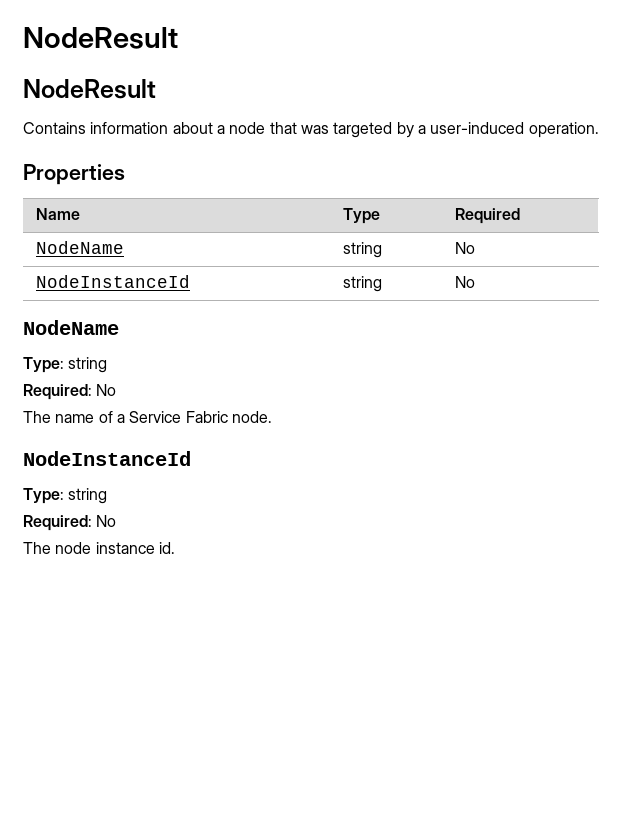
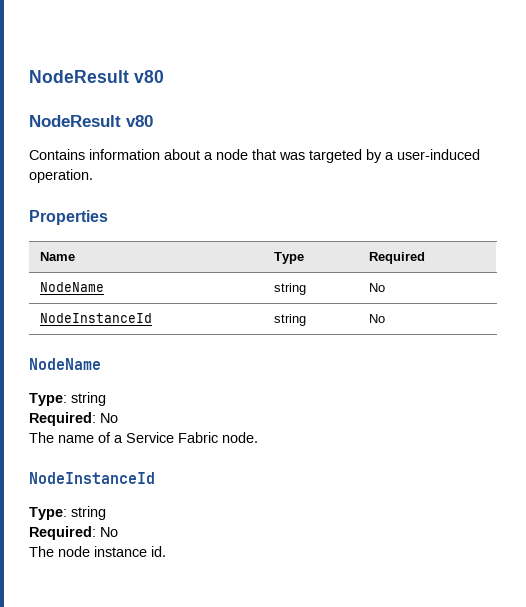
[23,27,178,49] [23,79,156,99] NodeResult // NodeResult -> [29,70,164,83] [29,115,153,127] NodeResult v80 // NodeResult v80

